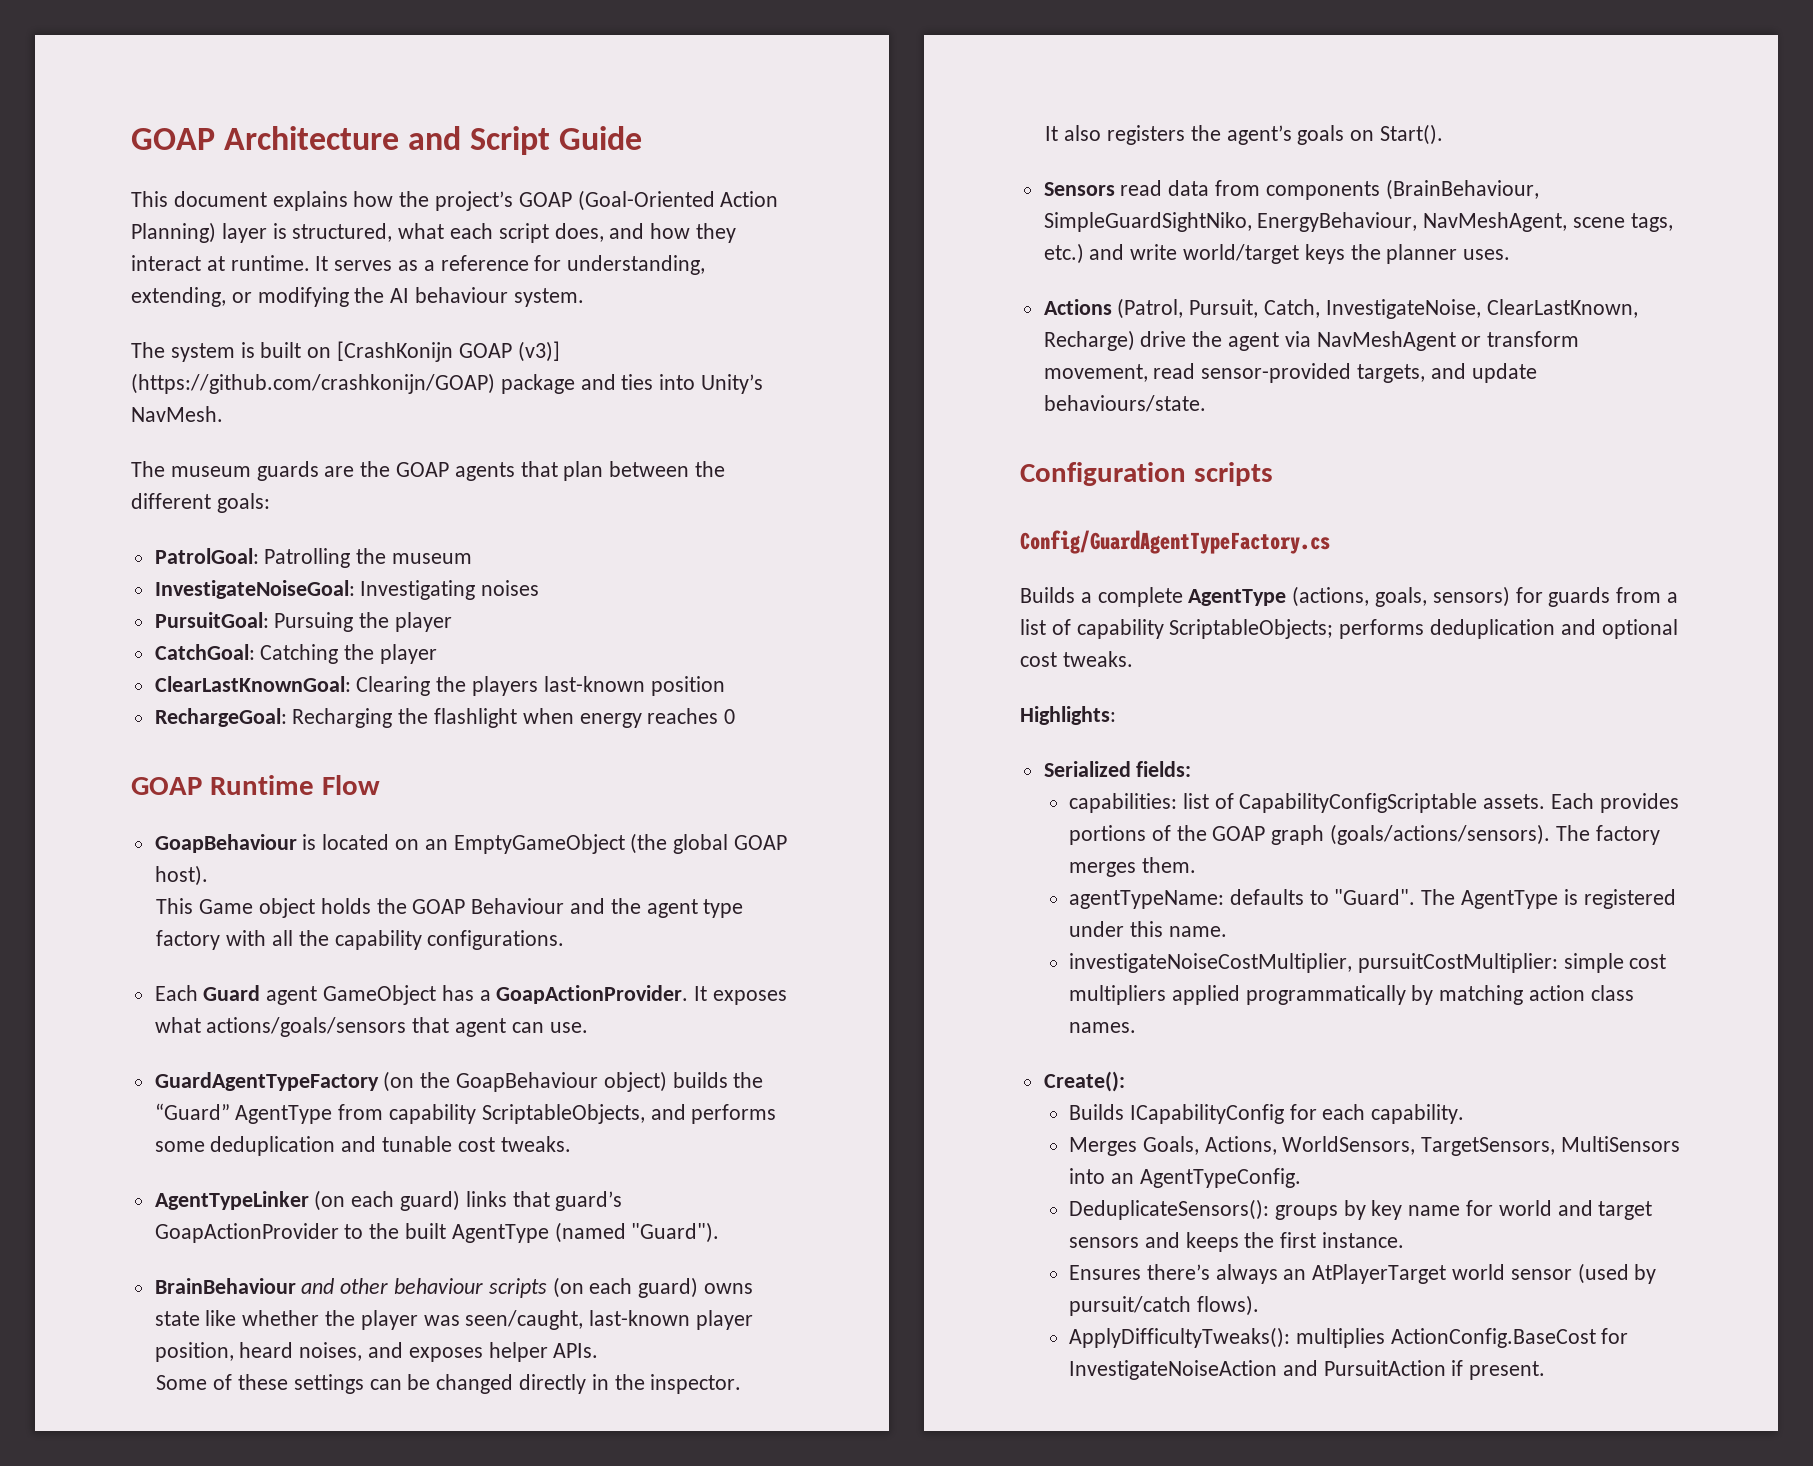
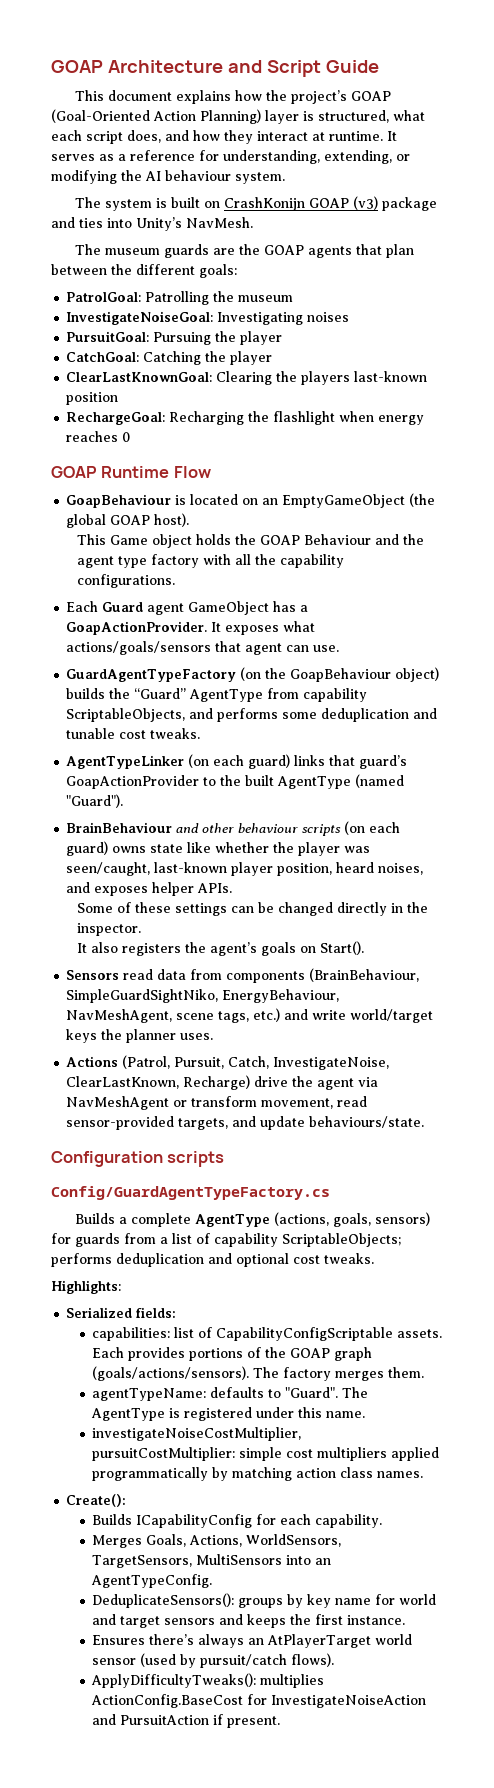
[337,341,560,362] [131,373,495,394] [CrashKonijn GOAP (v3)] (https://github.com/crashkonijn/GOAP) -> [224,196,379,211] CrashKonijn GOAP (v3)

